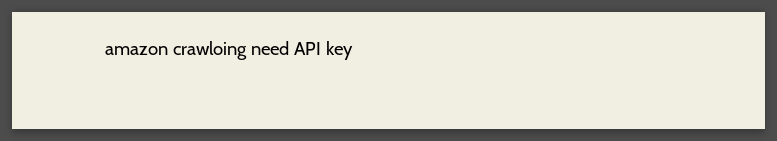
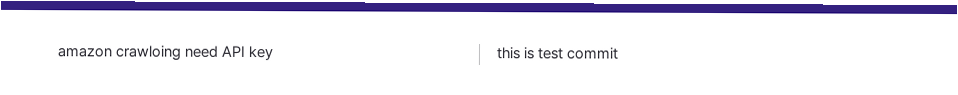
(353, 50) none -> [496,47,620,60] // this is test commit

